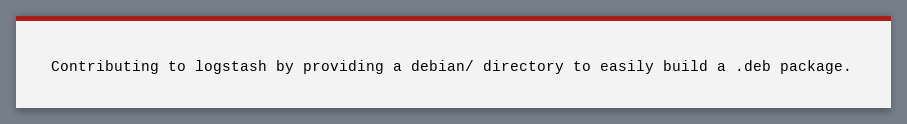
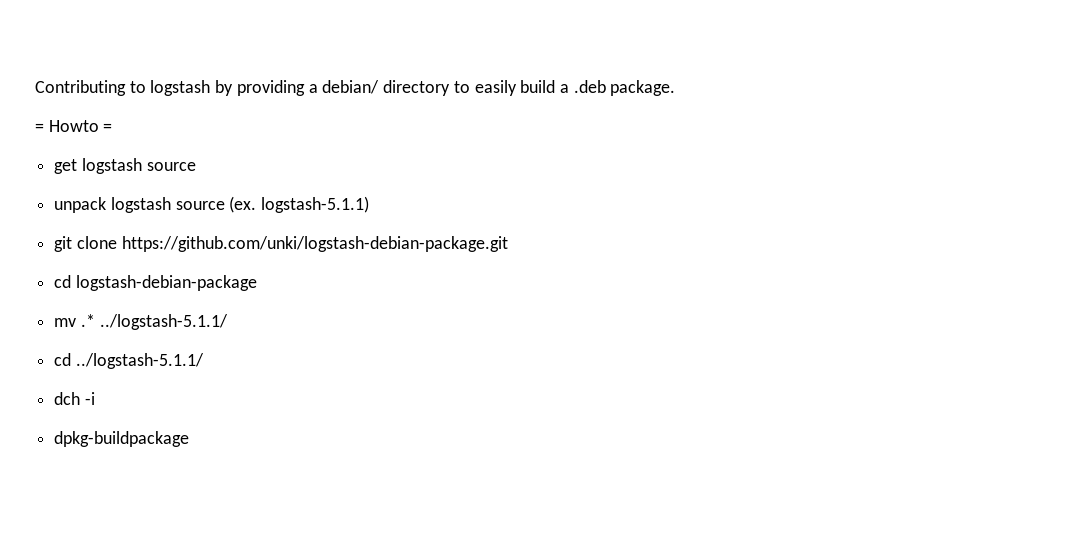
(852, 67) none -> [35,120,113,132] [54,158,196,174] [54,196,370,213] [54,236,508,252] [54,275,257,291] [54,314,228,330] [54,353,204,369] [54,392,95,405] [54,431,190,447] // = Howto = // get logstash source // unpack logstash source (ex. logstash-5.1.1) // git clone https://github.com/unki/logstash-debian-package.git // cd logstash-debian-package // mv .* ../logstash-5.1.1/ // cd ../logstash-5.1.1/ // dch -i // dpkg-buildpackage

